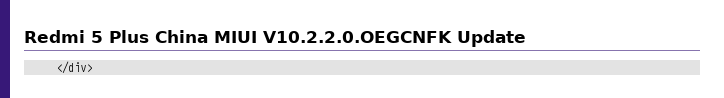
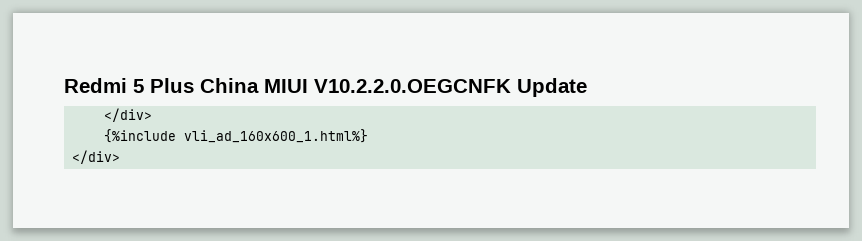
(92, 67) none -> [103,129,368,143] [71,150,120,164] // {%include vli_ad_160x600_1.html%} // </div>

